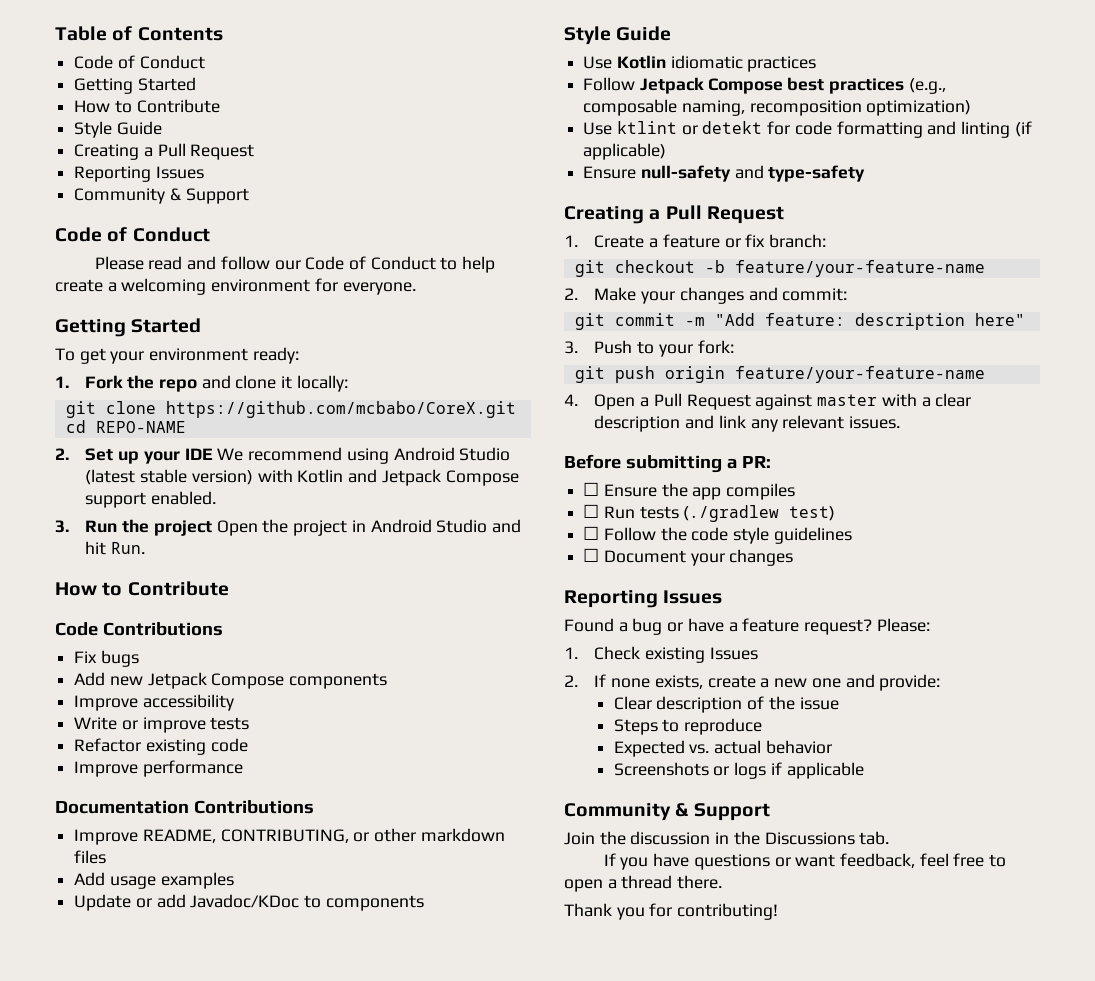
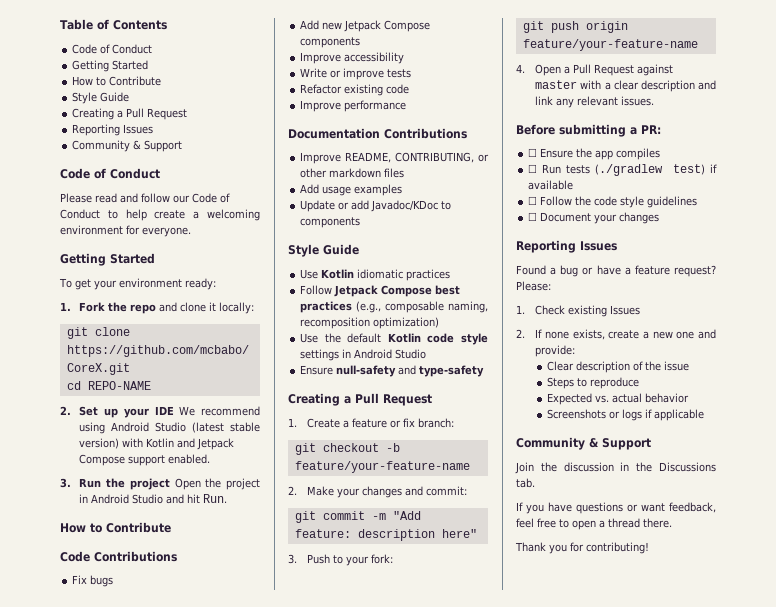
[616,121,1032,138] [583,143,667,160] ktlint or detekt for code formatting and linting (if applicable) -> [324,333,488,345] [300,349,427,361] the default Kotlin code style settings in Android Studio
(836, 513) none -> [710,164,717,173] [528,180,574,190] if available

